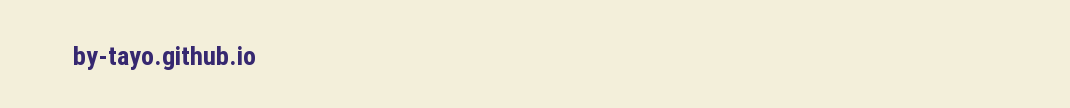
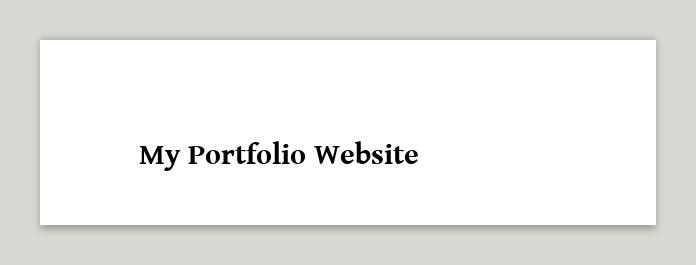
[73,46,256,70] by-tayo.github.io -> [139,141,420,171] My Portfolio Website

